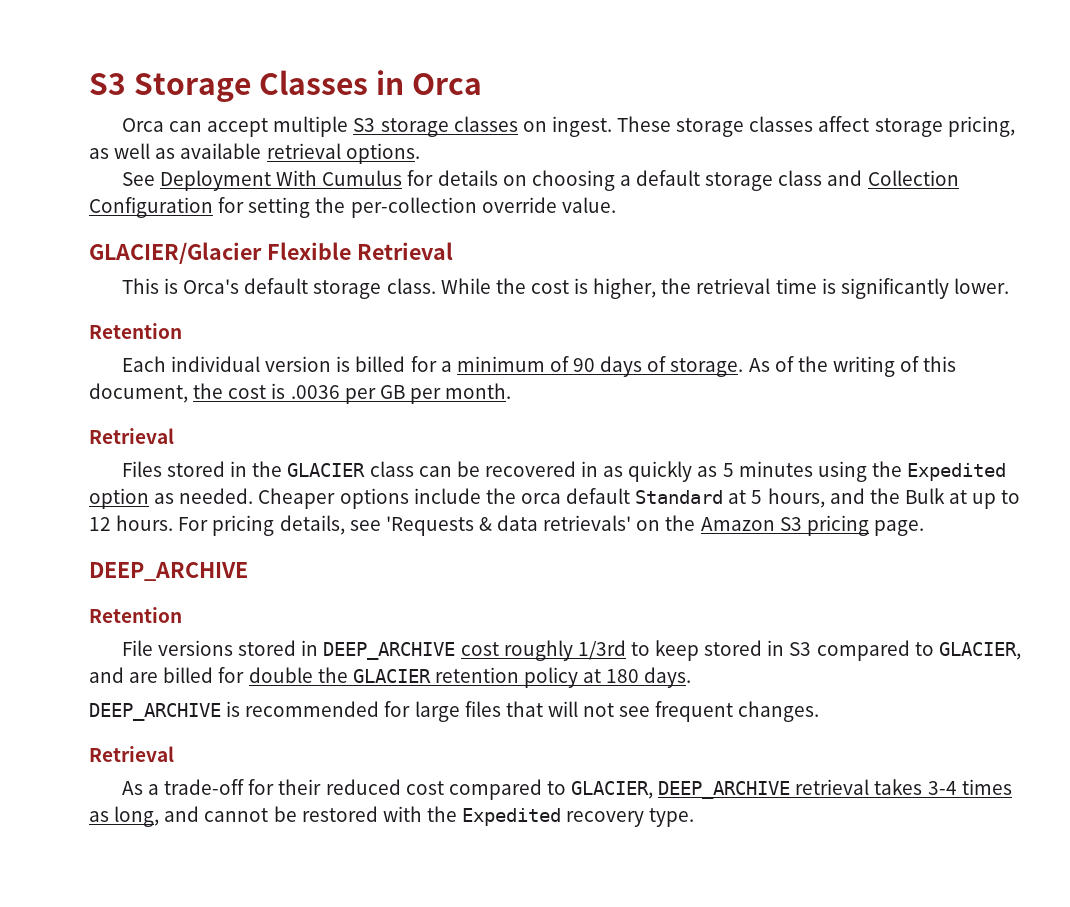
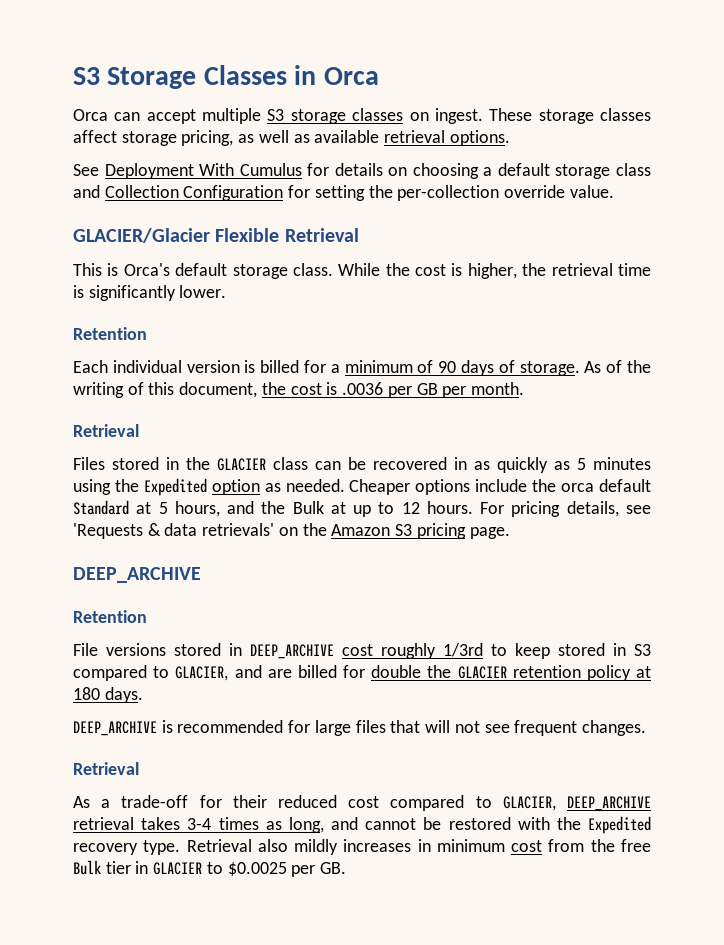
(695, 817) none -> [186,839,651,855] [73,860,347,877] Retrieval also mildly increases in minimum cost from the free Bulk tier in GLACIER to $0.0025 per GB.

